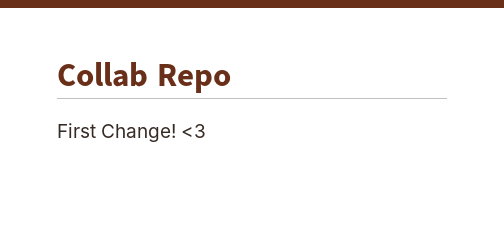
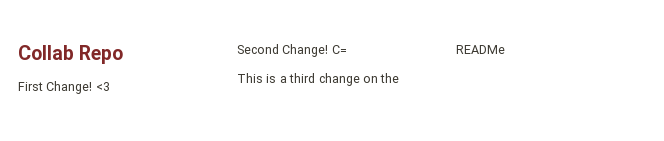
(207, 131) none -> [237,44,347,57] [237,73,400,86] [456,45,505,54] // Second Change! C= // This is a third change on the READMe

